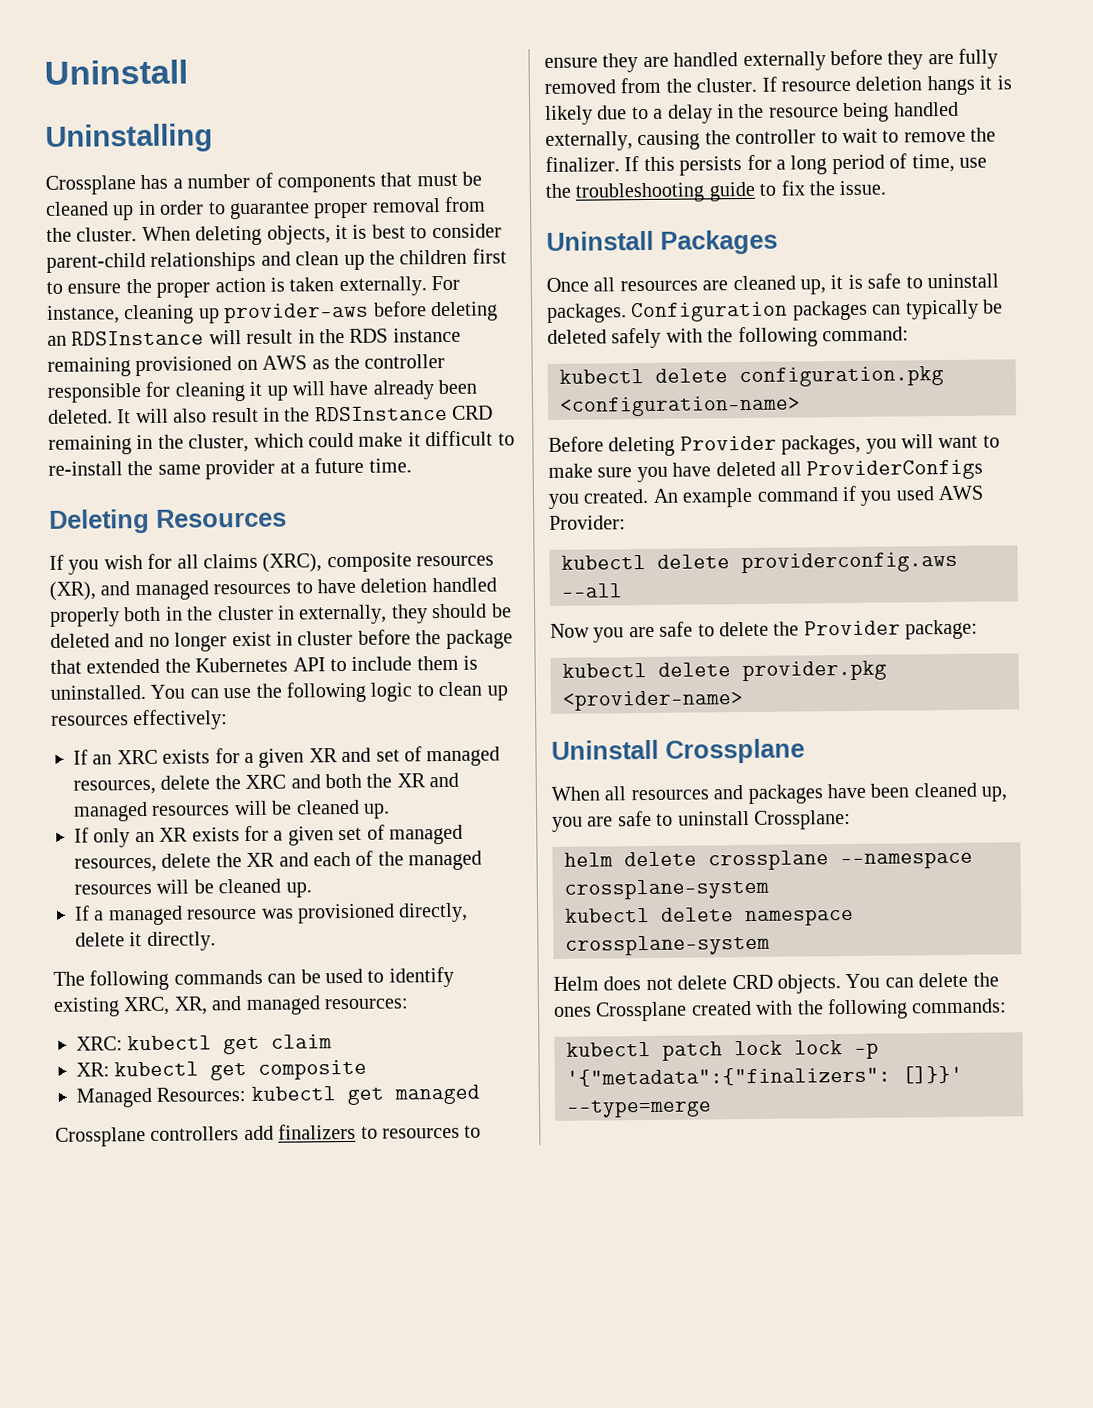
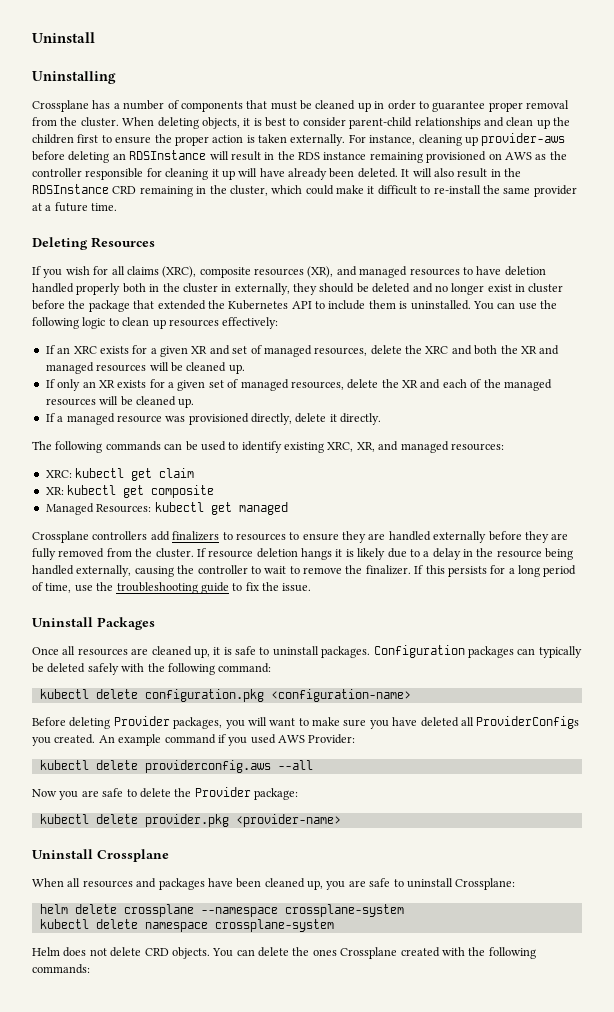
[566,1040,879,1061] [566,1065,963,1087] [566,1099,712,1118] // kubectl patch lock lock -p '{"metadata":{"finalizers": []}}' --type=merge -> (90, 969) none

